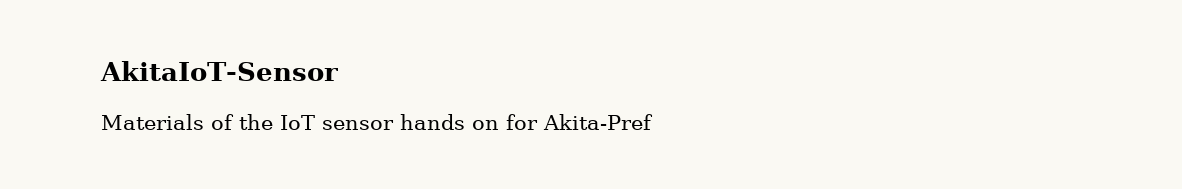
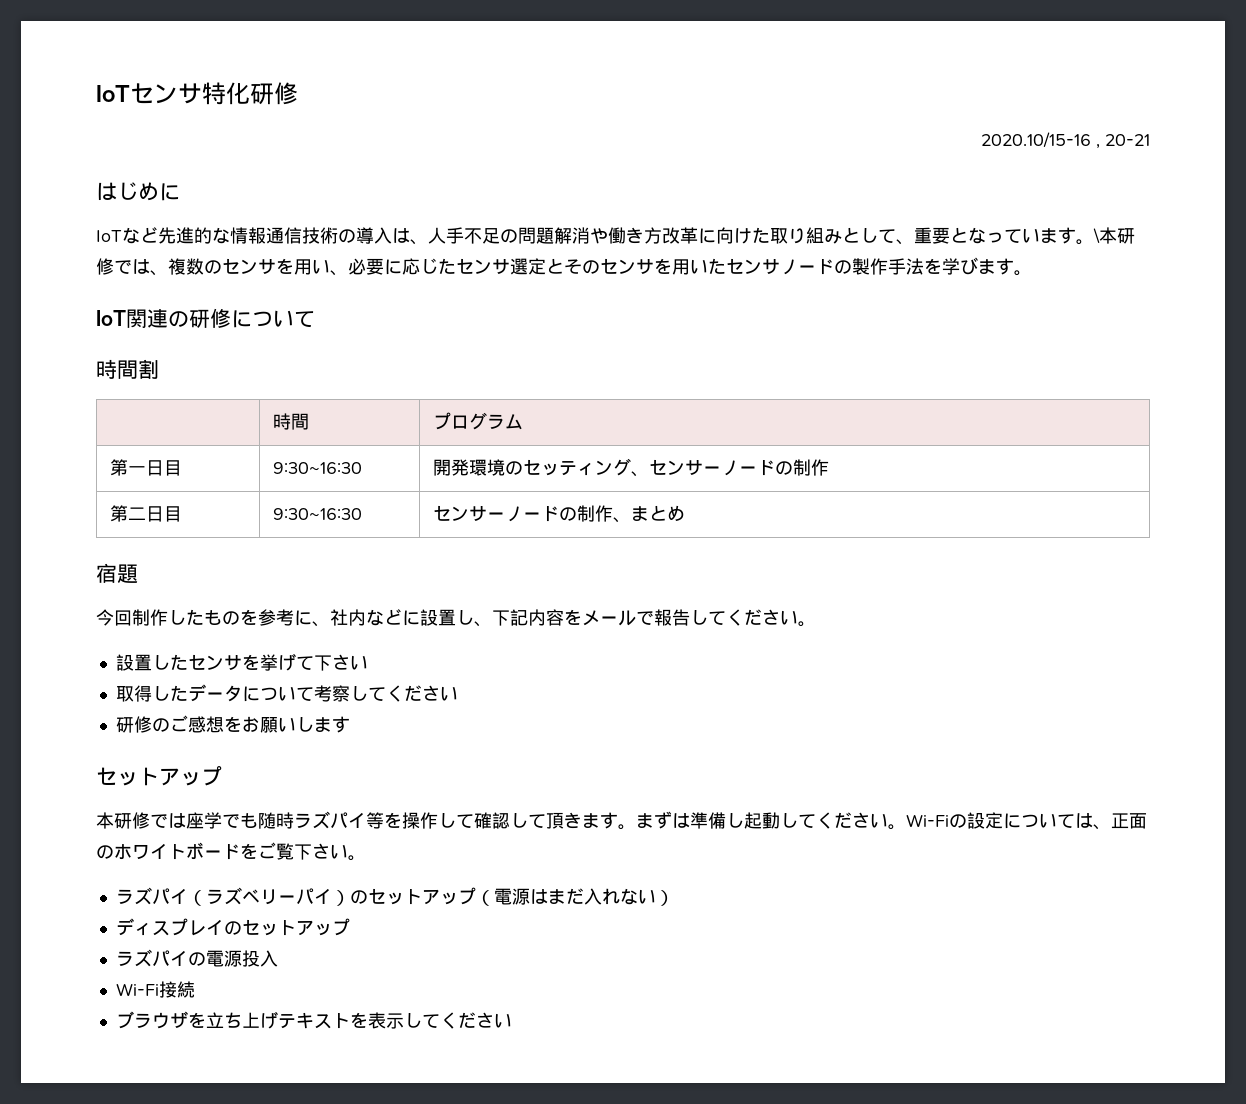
[100,61,338,81] [101,114,653,130] AkitaIoT-Sensor // Materials of the IoT sensor hands on for Akita-Pref -> [96,82,298,105] [981,132,1150,149] [96,182,180,201] [96,227,1135,245] [96,257,1032,276] [96,308,315,328] [96,359,159,379] [273,413,310,430] [433,412,524,430] [110,459,183,476] [273,462,363,474] [433,458,830,477] [110,505,183,522] [273,508,363,520] [433,505,686,523] [96,563,138,584] [96,609,816,627] [115,653,368,671] [115,684,458,702] [115,715,350,733] [96,766,222,786] [96,811,1147,830] [96,842,366,861] [115,887,674,906] [115,918,350,936] [115,949,278,967] [115,981,195,998] [115,1011,512,1029] IoTセンサ特化研修 // 2020.10/15-16 , 20-21 // はじめに // IoTなど先進的な情報通信技術の導入は、人手不足の問題解消や働き方改革に向けた取り組みとして、重要となっています。\本研修では、複数のセンサを用い、必要に応じたセンサ選定とそのセンサを用いたセンサノードの製作手法を学びます。 // IoT関連の研修について // 時間割 // | 時間 | プログラム // 第一日目 | 9:30~16:30 | 開発環境のセッティング、センサーノードの制作 // 第二日目 | 9:30~16:30 | センサーノードの制作、まとめ // 宿題 // 今回制作したものを参考に、社内などに設置し、下記内容をメールで報告してください。 // 設置したセンサを挙げて下さい // 取得したデータについて考察してください // 研修のご感想をお願いします // セットアップ // 本研修では座学でも随時ラズパイ等を操作して確認して頂きます。まずは準備し起動してください。Wi-Fiの設定については、正面のホワイトボードをご覧下さい。 // ラズパイ（ラズベリーパイ）のセットアップ（電源はまだ入れない） // ディスプレイのセットアップ // ラズパイの電源投入 // Wi-Fi接続 // ブラウザを立ち上げテキストを表示してください

